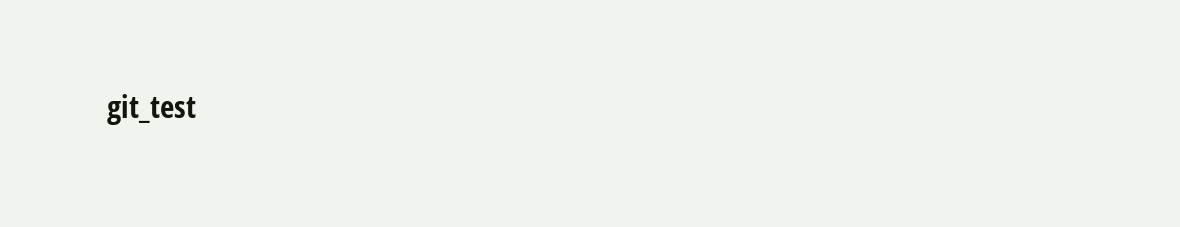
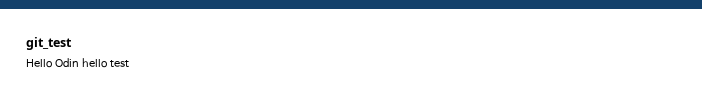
(196, 109) none -> [26,58,129,68] // Hello Odin hello test

